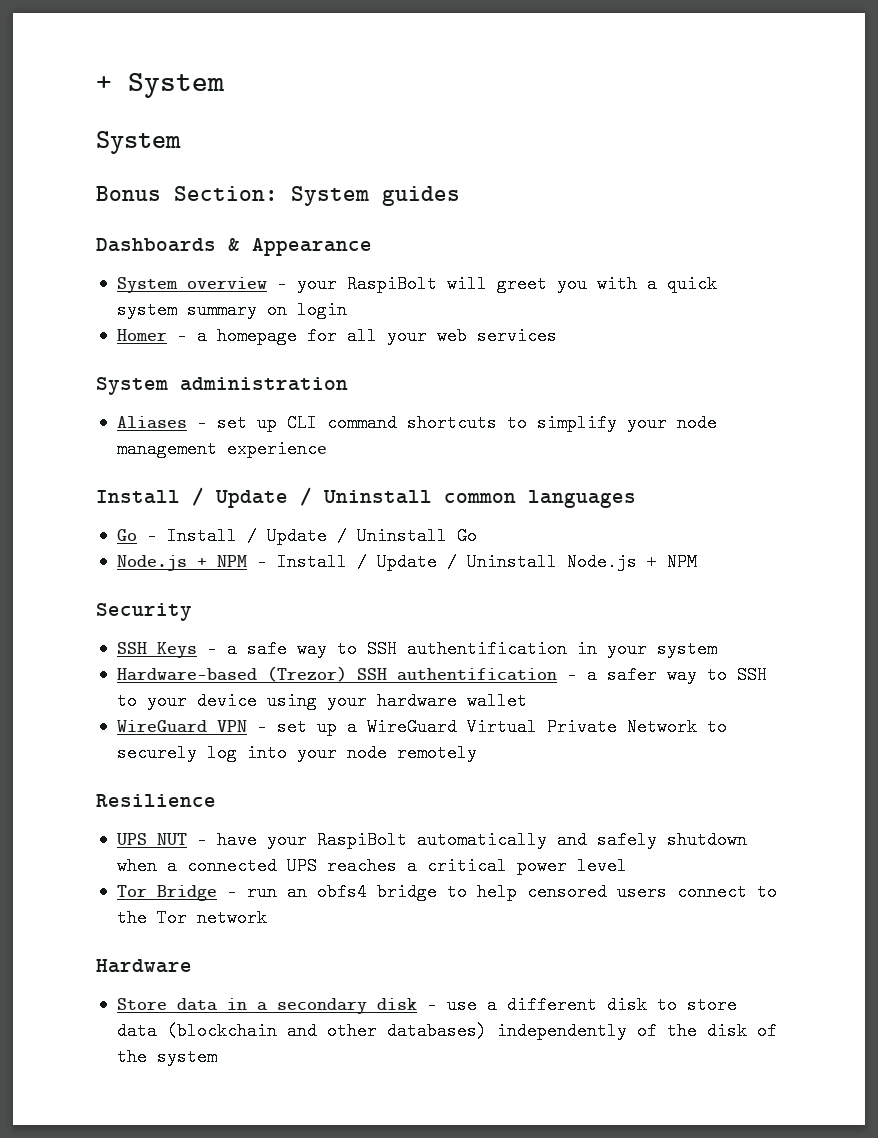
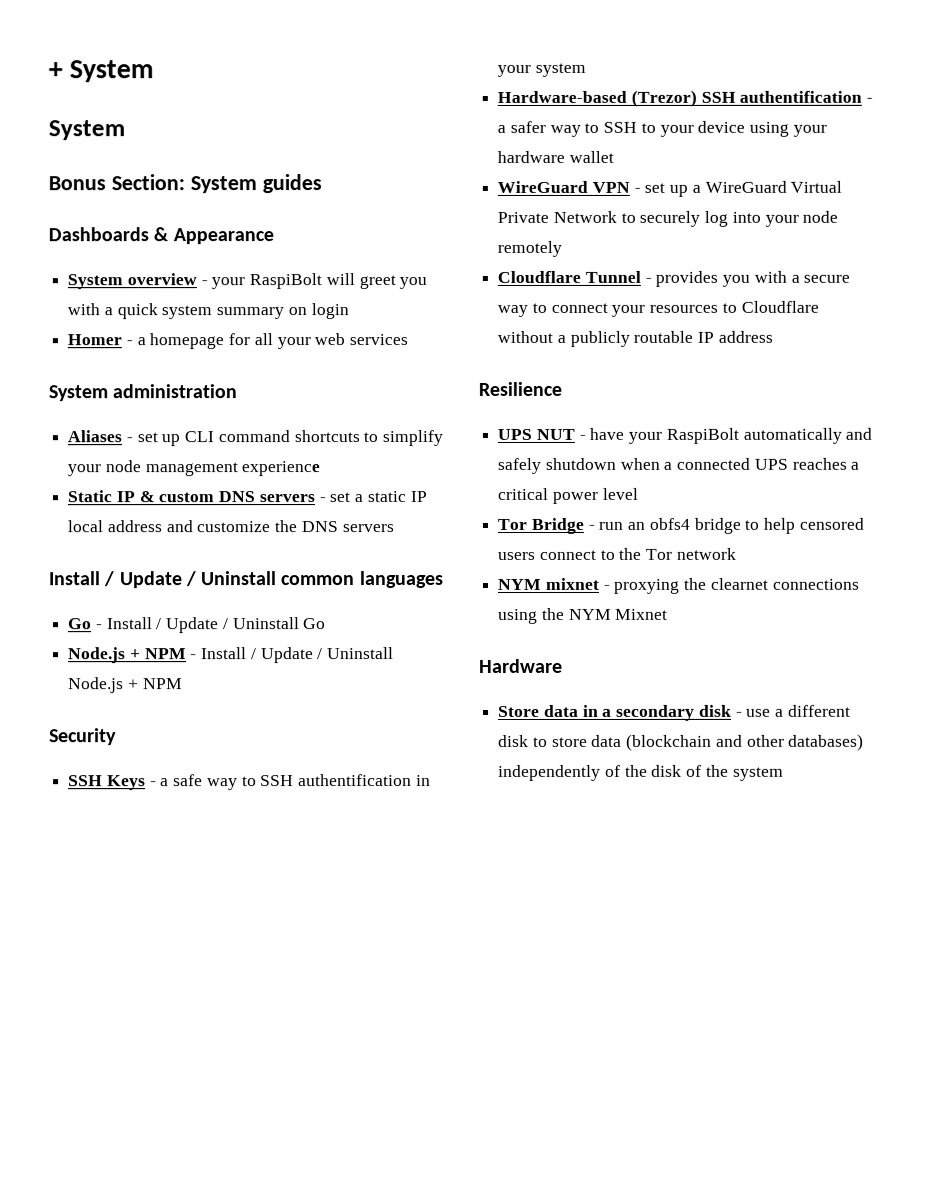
(327, 449) none -> [67,490,427,503] [67,520,394,533] // Static IP & custom DNS servers - set a static IP local address and customize the DNS servers
(477, 753) none -> [497,270,851,287] [497,300,819,317] [497,330,773,347] // Cloudflare Tunnel - provides you with a secure way to connect your resources to Cloudflare without a publicly routable IP address
(267, 918) none -> [497,577,859,594] [498,607,669,624] // NYM mixnet - proxying the clearnet connections using the NYM Mixnet

